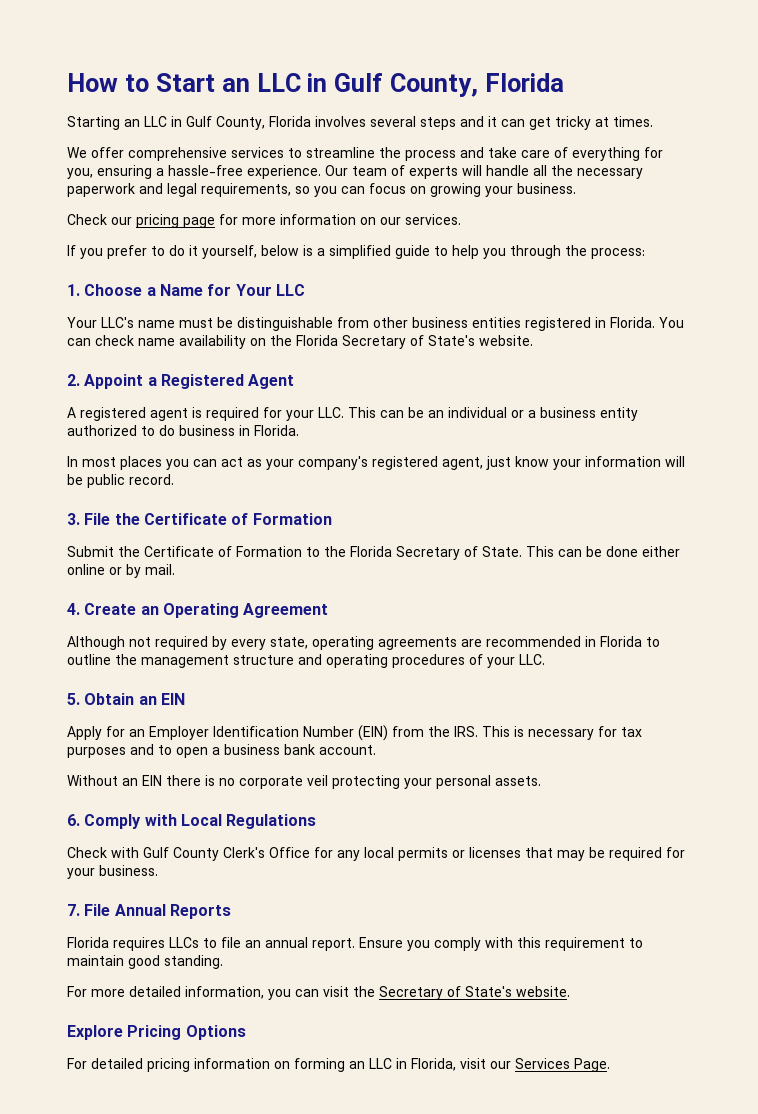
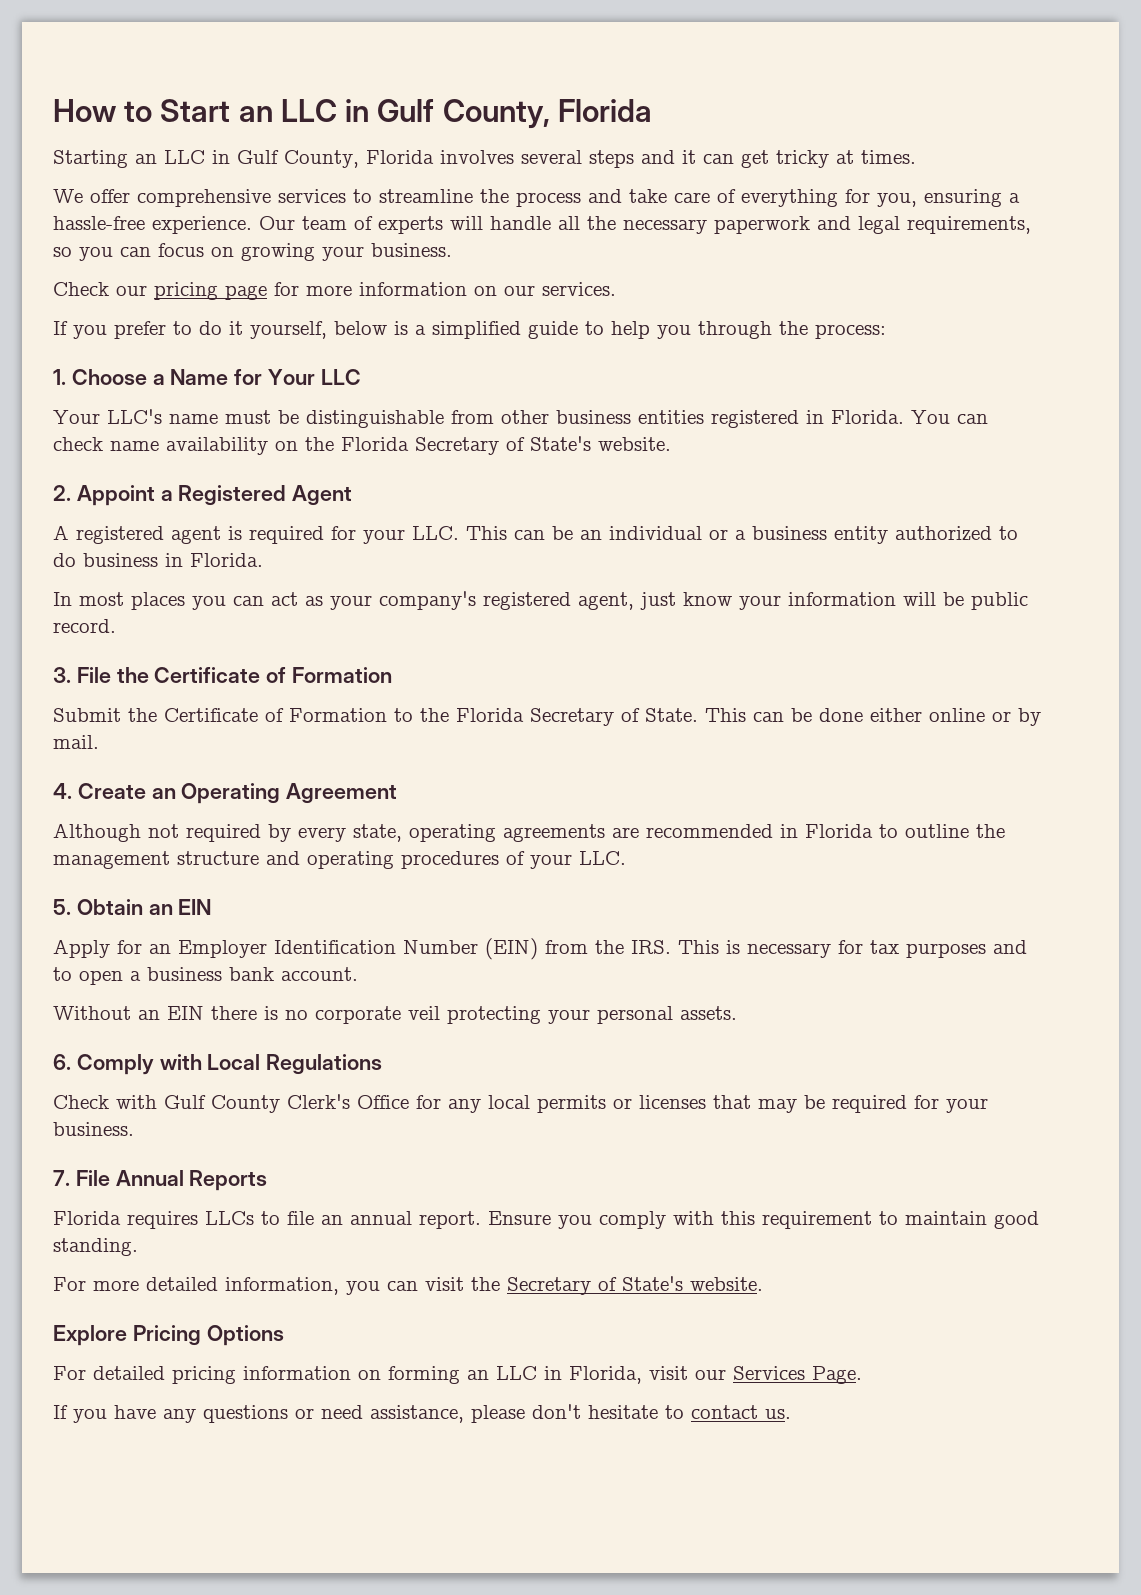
(610, 1065) none -> [53,1404,791,1423] // If you have any questions or need assistance, please don't hesitate to contact us.

